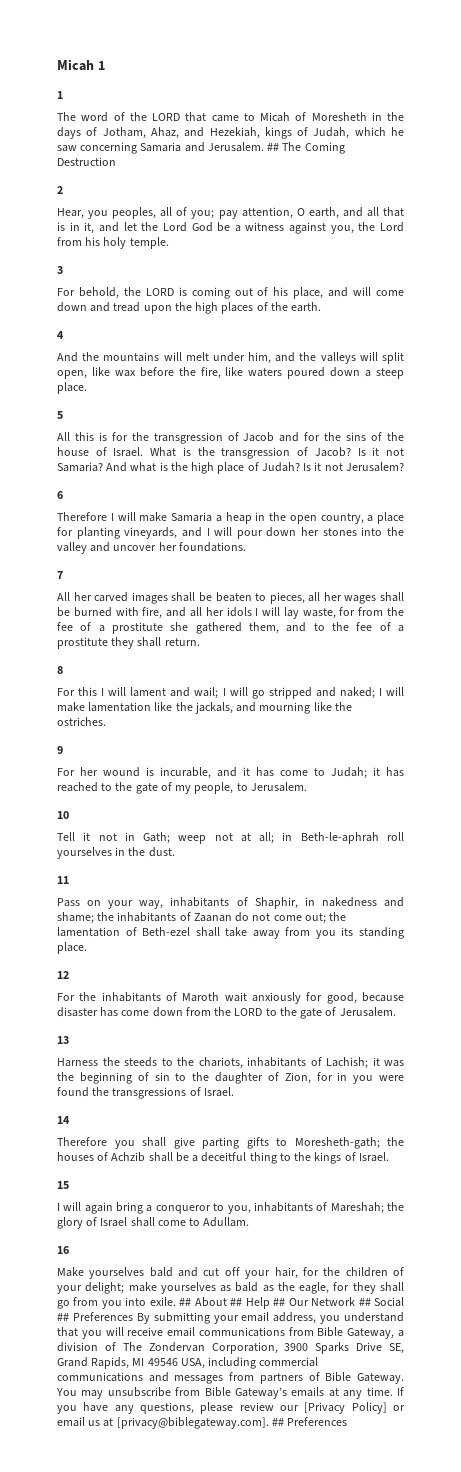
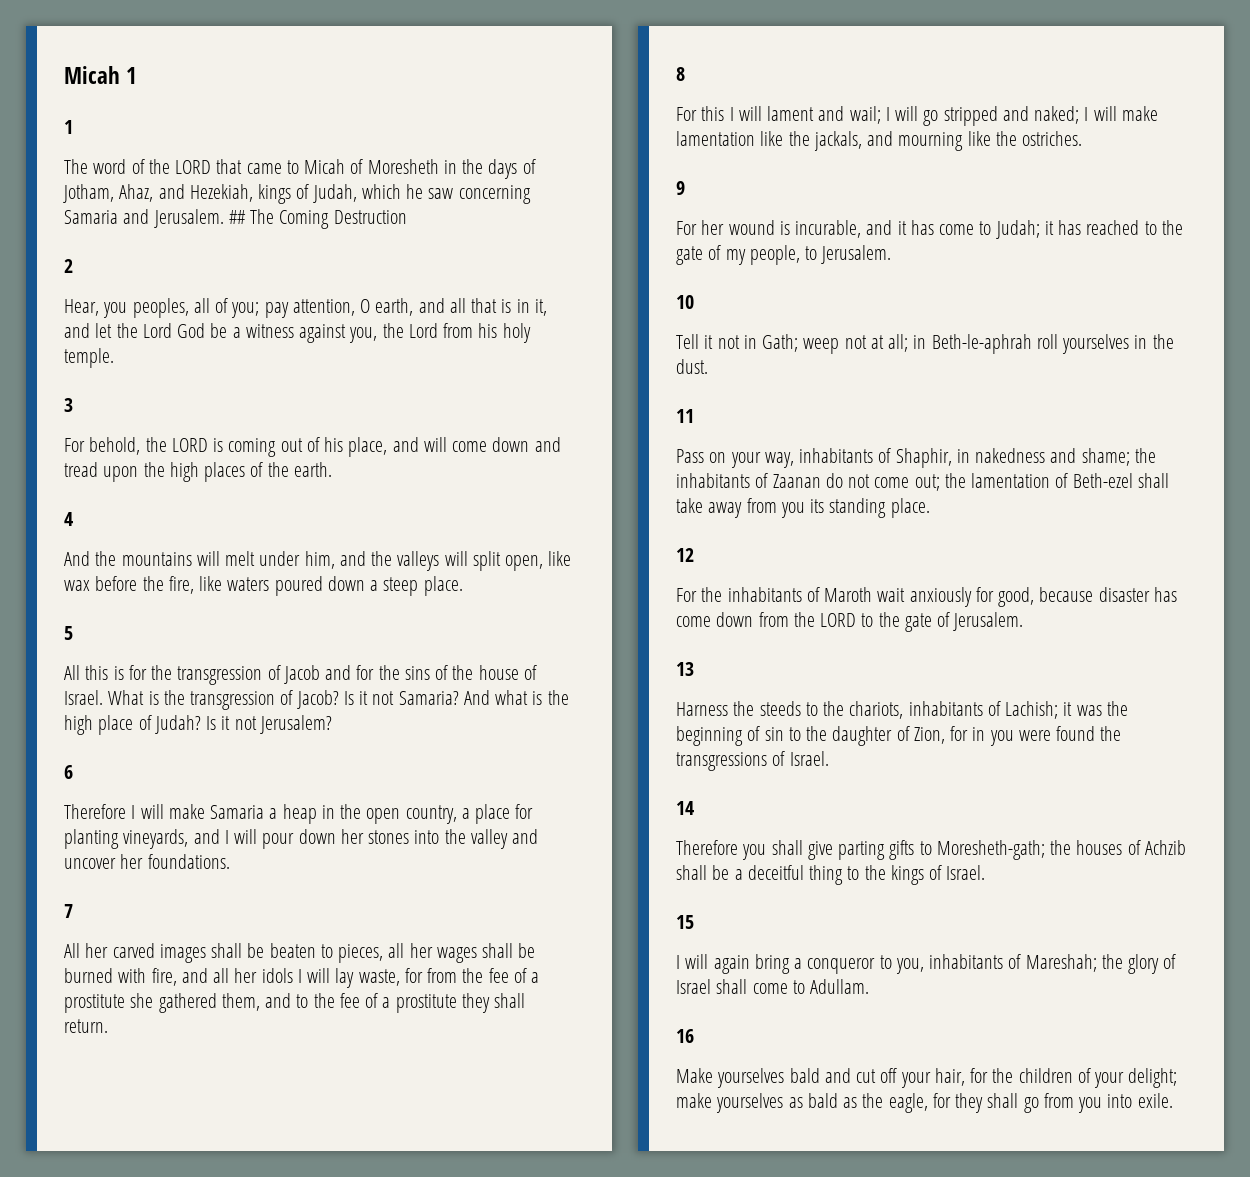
[179,1297,404,1309] [57,1312,404,1324] [57,1327,404,1339] [57,1342,404,1354] [57,1357,319,1369] [57,1372,404,1384] [56,1387,404,1399] [57,1402,405,1414] [57,1417,348,1429] ## About ## Help ## Our Network ## Social ## Preferences By submitting your email address, you understand that you will receive email communications from Bible Gateway, a division of The Zondervan Corporation, 3900 Sparks Drive SE, Grand Rapids, MI 49546 USA, including commercial communications and messages from partners of Bible Gateway. You may unsubscribe from Bible Gateway’s emails at any time. If you have any questions, please review our [Privacy Policy] or email us at [privacy@biblegateway.com]. ## Preferences -> (1173, 1100) none

